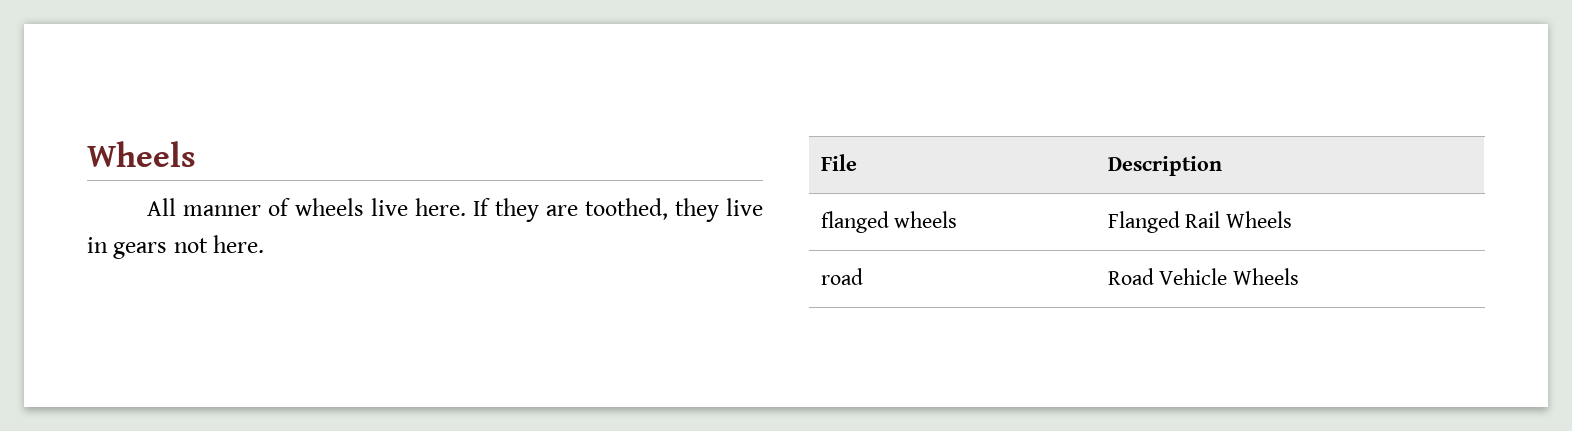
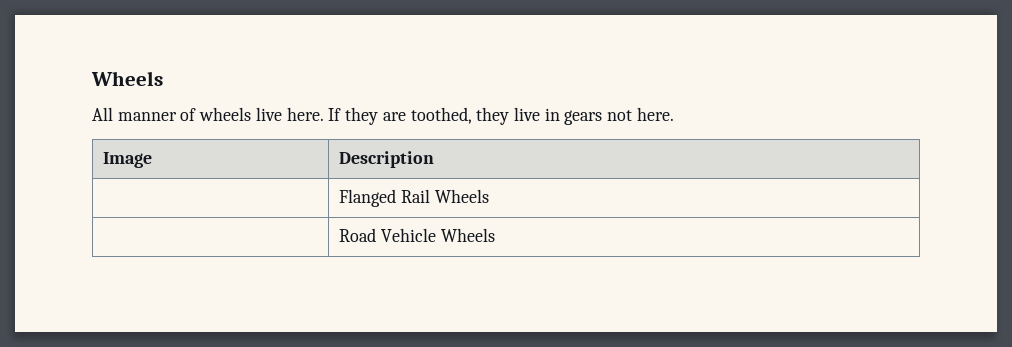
[820,154,857,171] File -> [103,152,153,168] Image
[820,211,958,233] flanged wheels -> (435, 159) none
[820,268,863,285] road -> (489, 196) none

